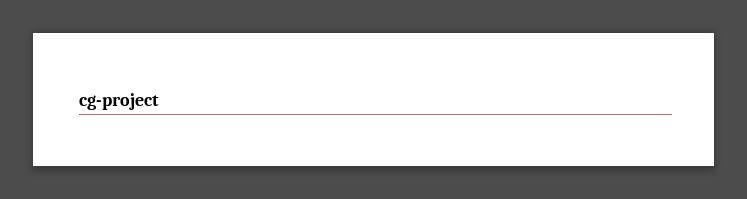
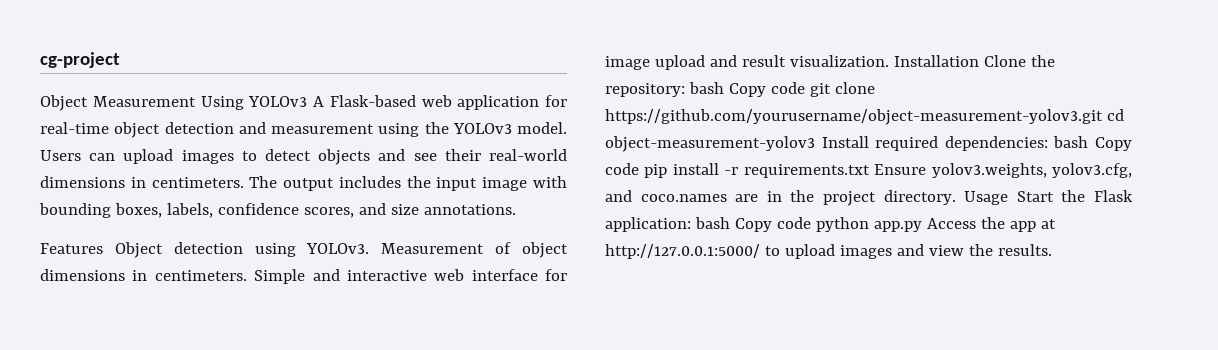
(159, 101) none -> [40,95,567,111] [40,122,567,138] [40,149,567,165] [40,176,567,191] [39,203,516,218] [40,242,568,258] [40,269,567,284] [605,55,1055,70] [605,82,875,97] [605,109,1124,125] [605,136,1132,152] [605,163,1132,178] [605,190,1133,206] [605,217,1056,232] [605,244,1052,259] // Object Measurement Using YOLOv3 A Flask-based web application for real-time object detection and measurement using the YOLOv3 model. Users can upload images to detect objects and see their real-world dimensions in centimeters. The output includes the input image with bounding boxes, labels, confidence scores, and size annotations. // Features Object detection using YOLOv3. Measurement of object dimensions in centimeters. Simple and interactive web interface for image upload and result visualization. Installation Clone the repository: bash Copy code git clone https://github.com/yourusername/object-measurement-yolov3.git cd object-measurement-yolov3 Install required dependencies: bash Copy code pip install -r requirements.txt Ensure yolov3.weights, yolov3.cfg, and coco.names are in the project directory. Usage Start the Flask application: bash Copy code python app.py Access the app at http://127.0.0.1:5000/ to upload images and view the results.

